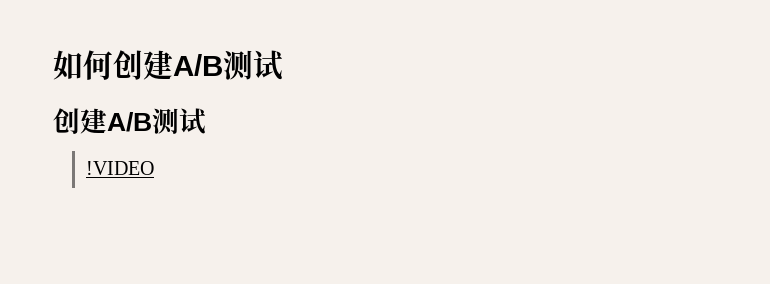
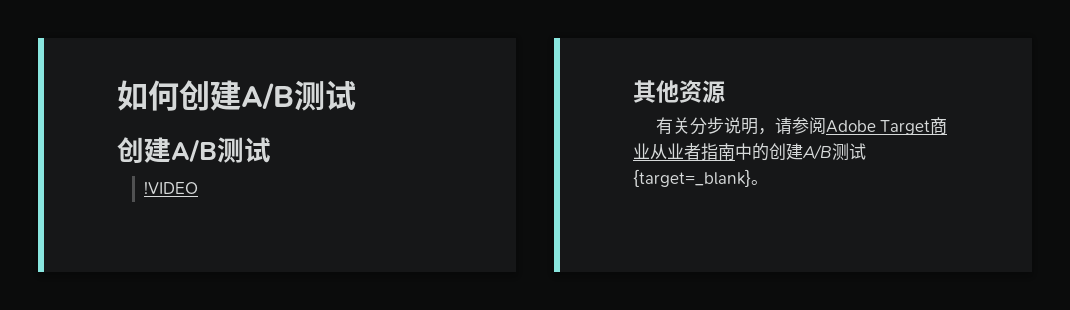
(154, 168) none -> [633,80,725,104] [655,117,948,135] [633,143,866,161] [633,169,768,187] // 其他资源 // 有关分步说明，请参阅Adobe Target商业从业者指南中的创建A/B测试{target=_blank}。

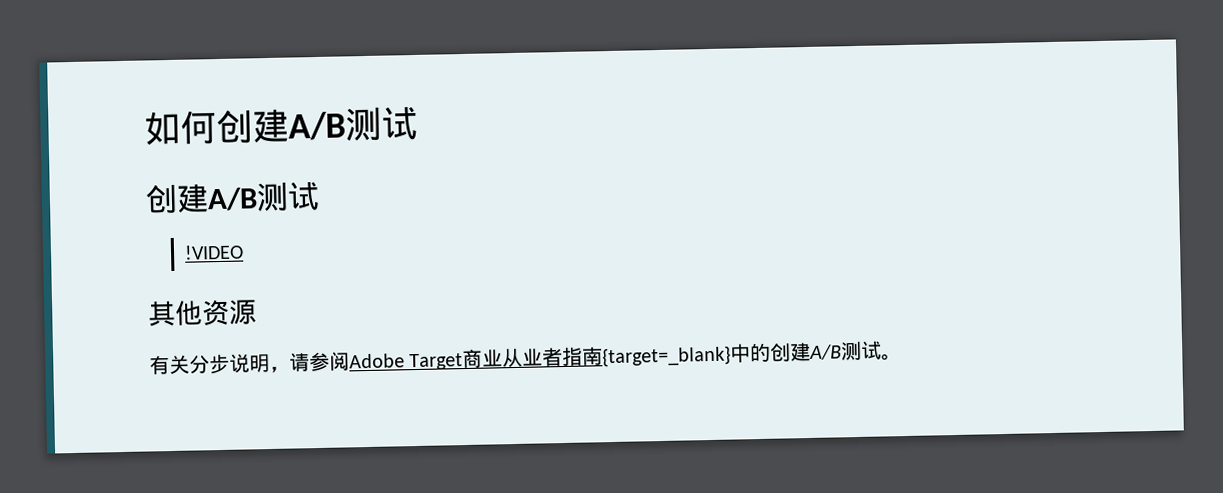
(735, 151) none -> [602,345,732,368] {target=_blank}
[633,169,751,187] {target=_blank} -> (883, 350) none

